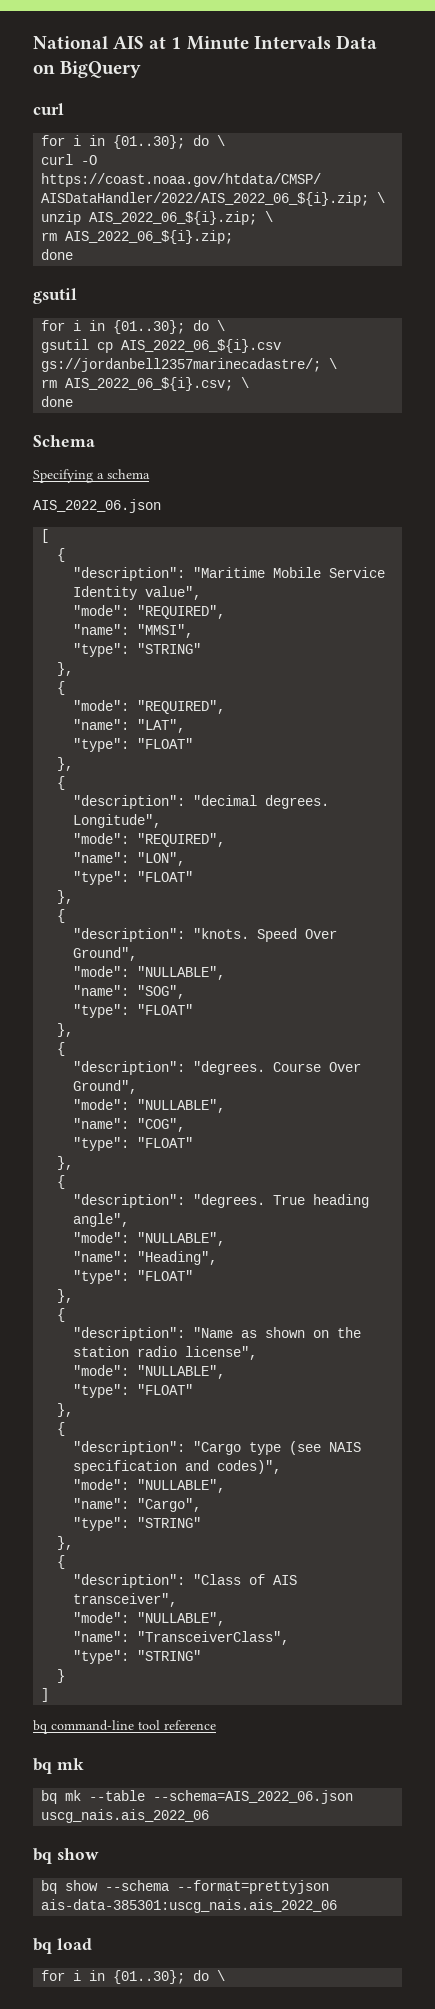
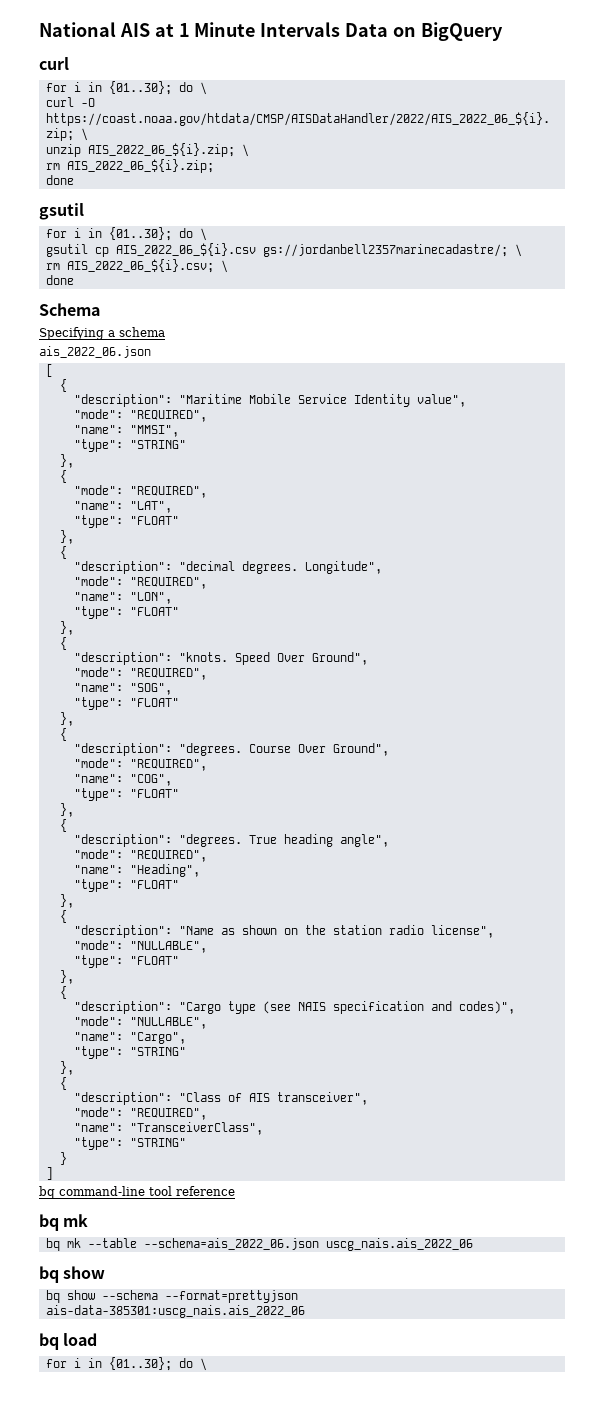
[33,499,161,513] AIS_2022_06.json -> [39,346,151,358] ais_2022_06.json
[137,966,226,980] "NULLABLE", -> [129,668,207,680] "REQUIRED",
[137,1099,226,1113] "NULLABLE", -> [129,759,207,771] "REQUIRED",
[137,1232,226,1246] "NULLABLE", -> [129,850,207,862] "REQUIRED",
[137,1612,226,1626] "NULLABLE", -> [129,1108,207,1120] "REQUIRED",
[153,1790,354,1804] --schema=AIS_2022_06.json -> [143,1238,319,1250] --schema=ais_2022_06.json

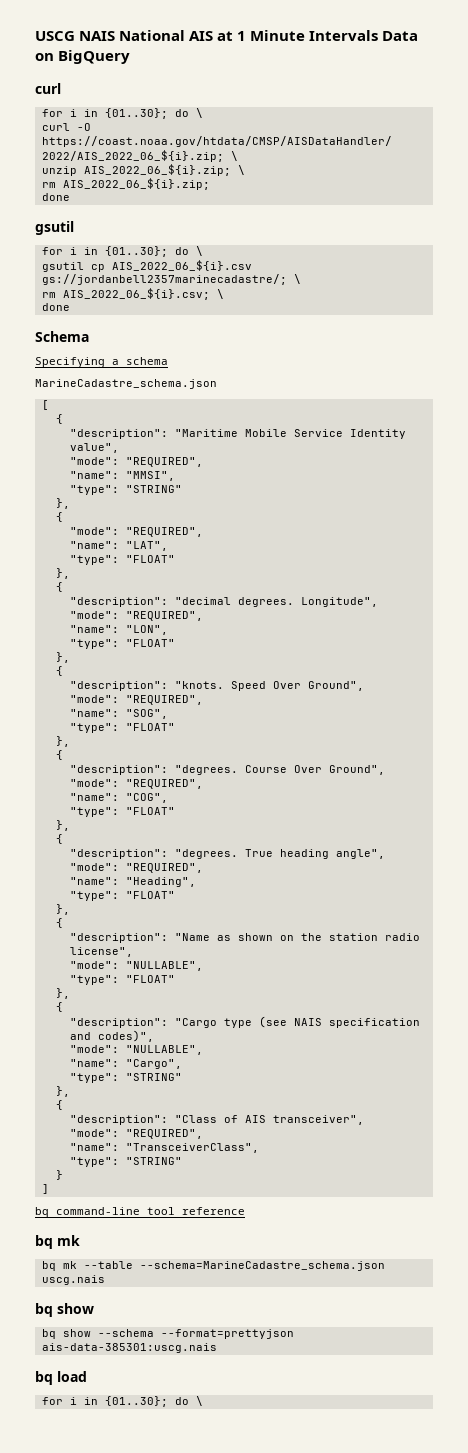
(39, 29) none -> [35,31,116,41] USCG NAIS
[39,346,151,358] ais_2022_06.json -> [35,379,217,389] MarineCadastre_schema.json
[143,1238,473,1251] --schema=ais_2022_06.json uscg_nais.ais_2022_06 -> [139,1261,385,1271] [41,1275,105,1285] --schema=MarineCadastre_schema.json uscg.nais
[45,1305,305,1318] ais-data-385301:uscg_nais.ais_2022_06 -> [41,1343,217,1353] ais-data-385301:uscg.nais

